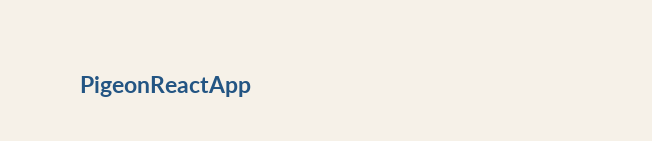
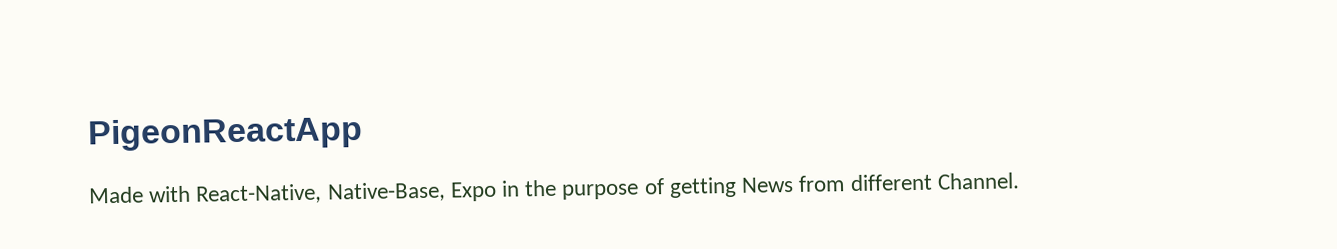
(251, 86) none -> [88,172,1020,205] // Made with React-Native, Native-Base, Expo in the purpose of getting News from different Channel.

